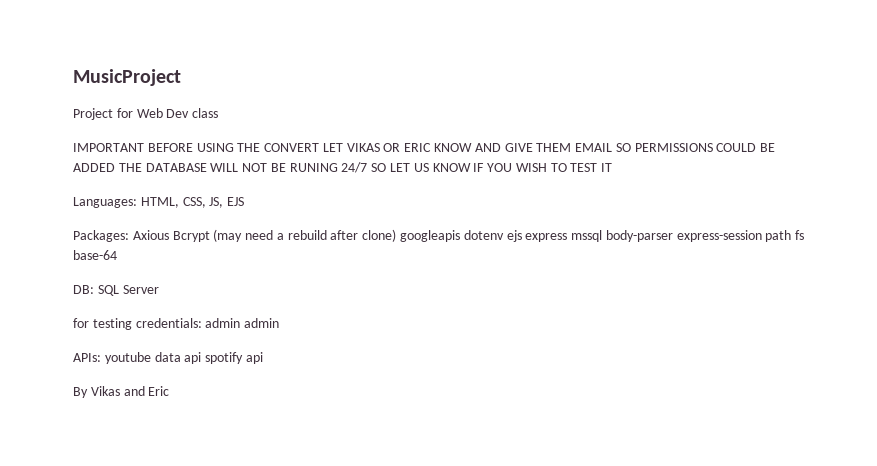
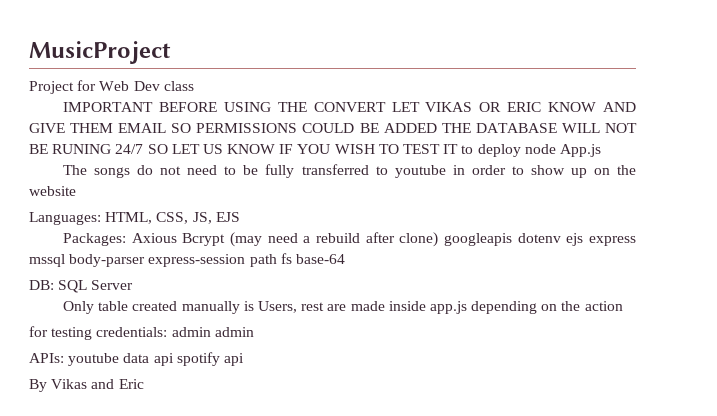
(613, 167) none -> [461,144,601,157] [63,164,636,178] [29,186,76,196] to deploy node App.js // The songs do not need to be fully transferred to youtube in order to show up on the website
(159, 289) none -> [63,301,623,314] // Only table created manually is Users, rest are made inside app.js depending on the action

